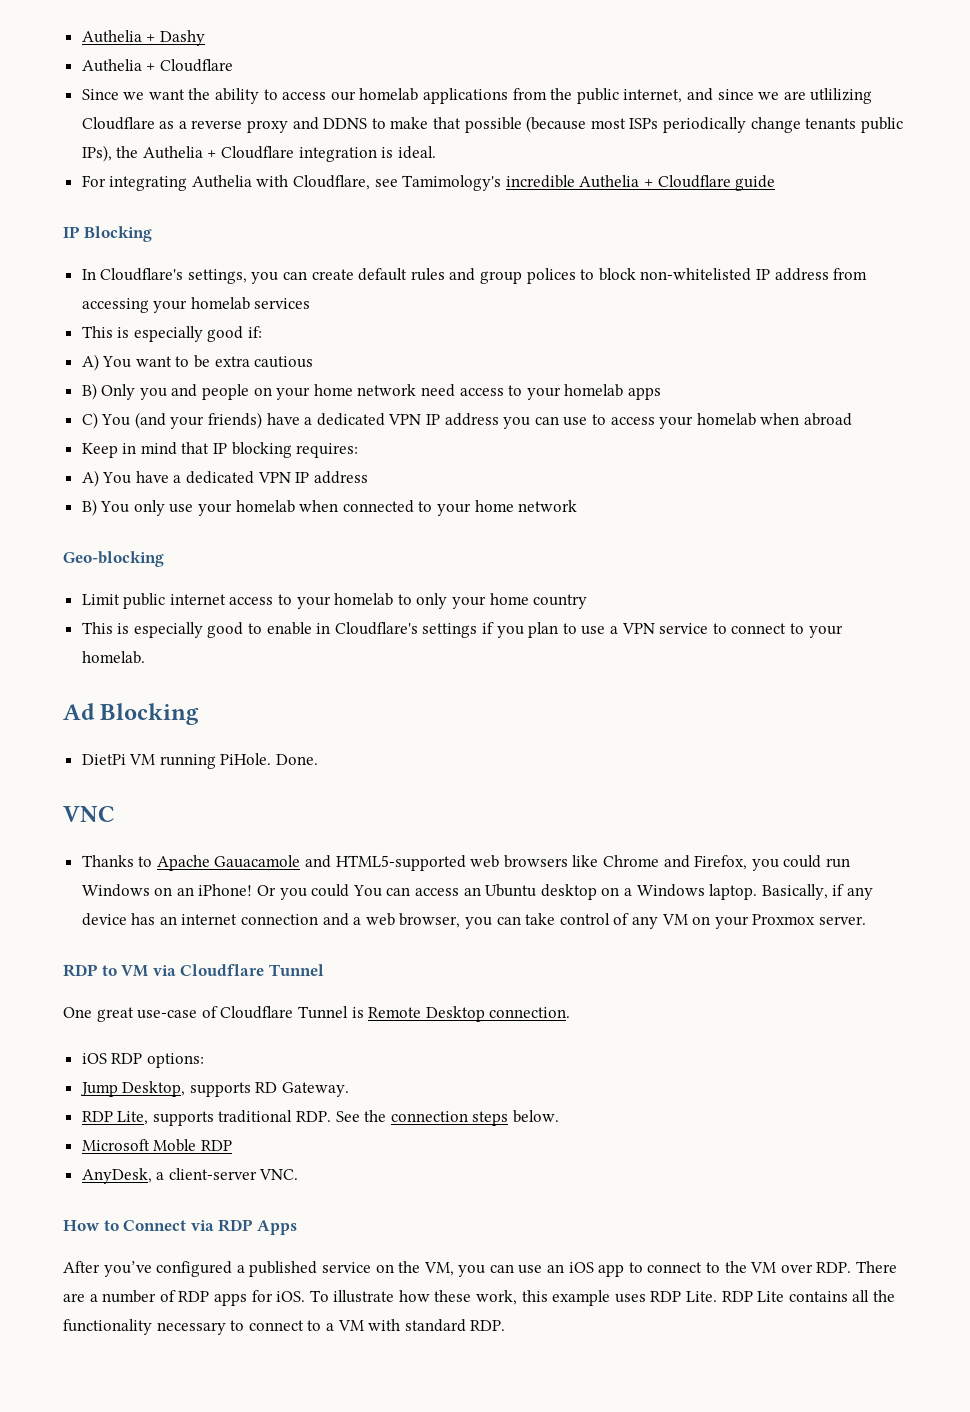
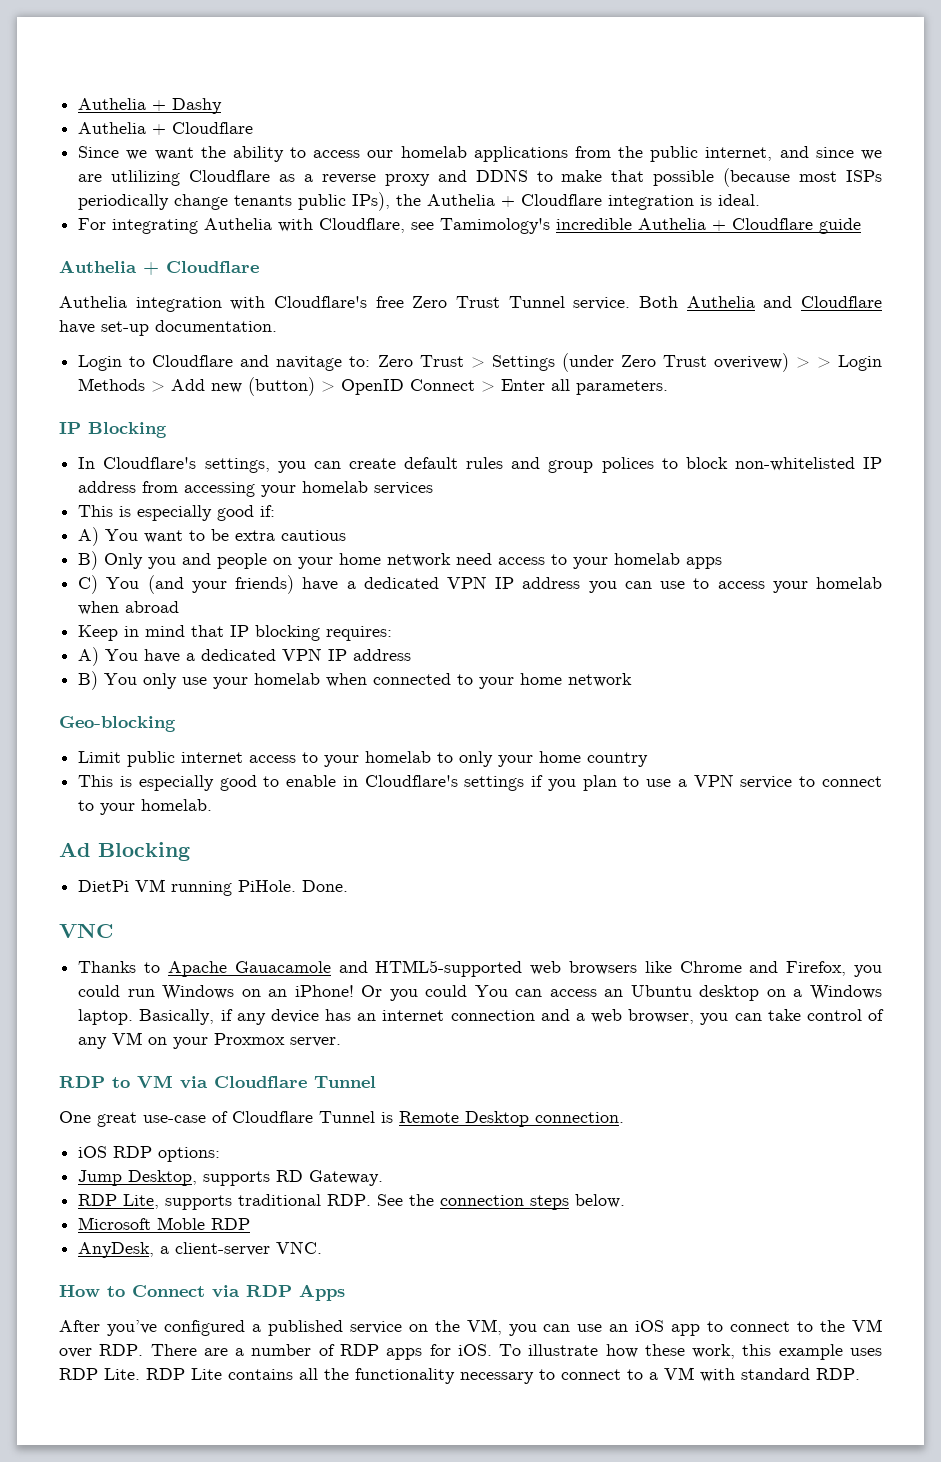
(776, 183) none -> [59,260,259,275] [59,296,882,312] [59,320,277,336] [78,353,882,372] [78,377,669,396] // Authelia + Cloudflare // Authelia integration with Cloudflare's free Zero Trust Tunnel service. Both Authelia and Cloudflare have set-up documentation. // Login to Cloudflare and navitage to: Zero Trust > Settings (under Zero Trust overivew) > > Login Methods > Add new (button) > OpenID Connect > Enter all parameters.

